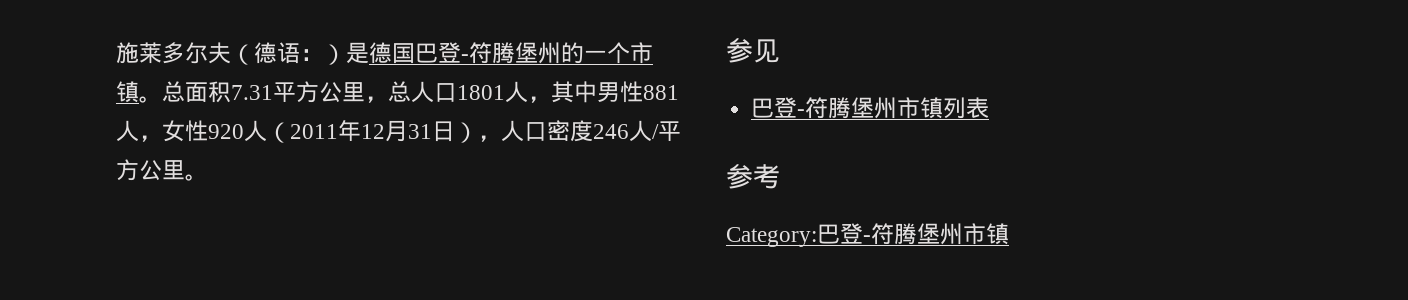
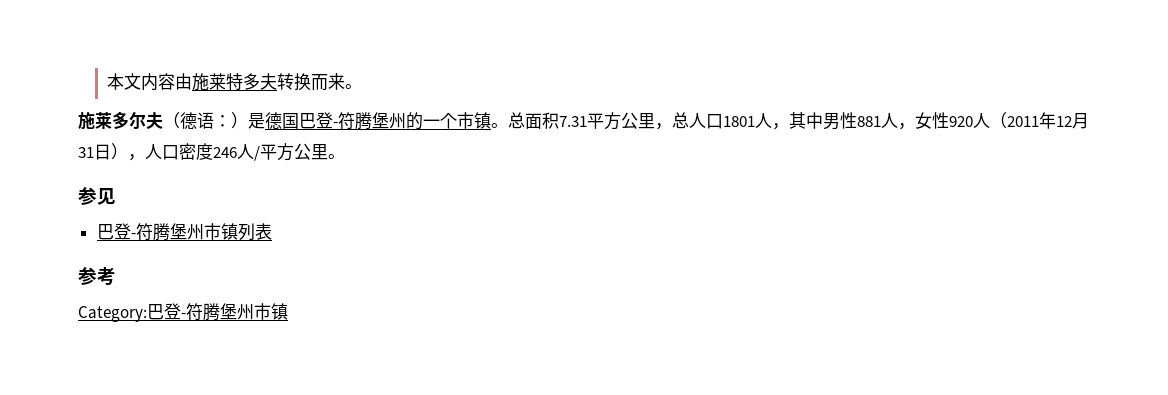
(116, 53) none -> [106,73,362,91] 本文内容由施莱特多夫转换而来。 //

